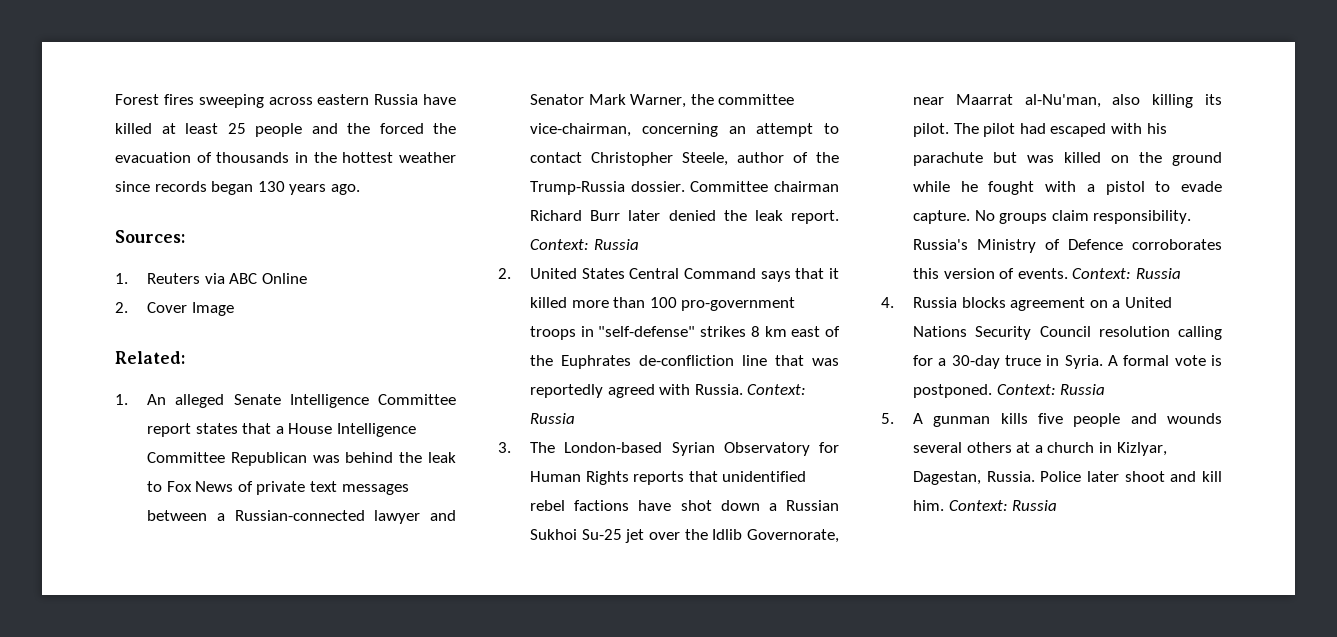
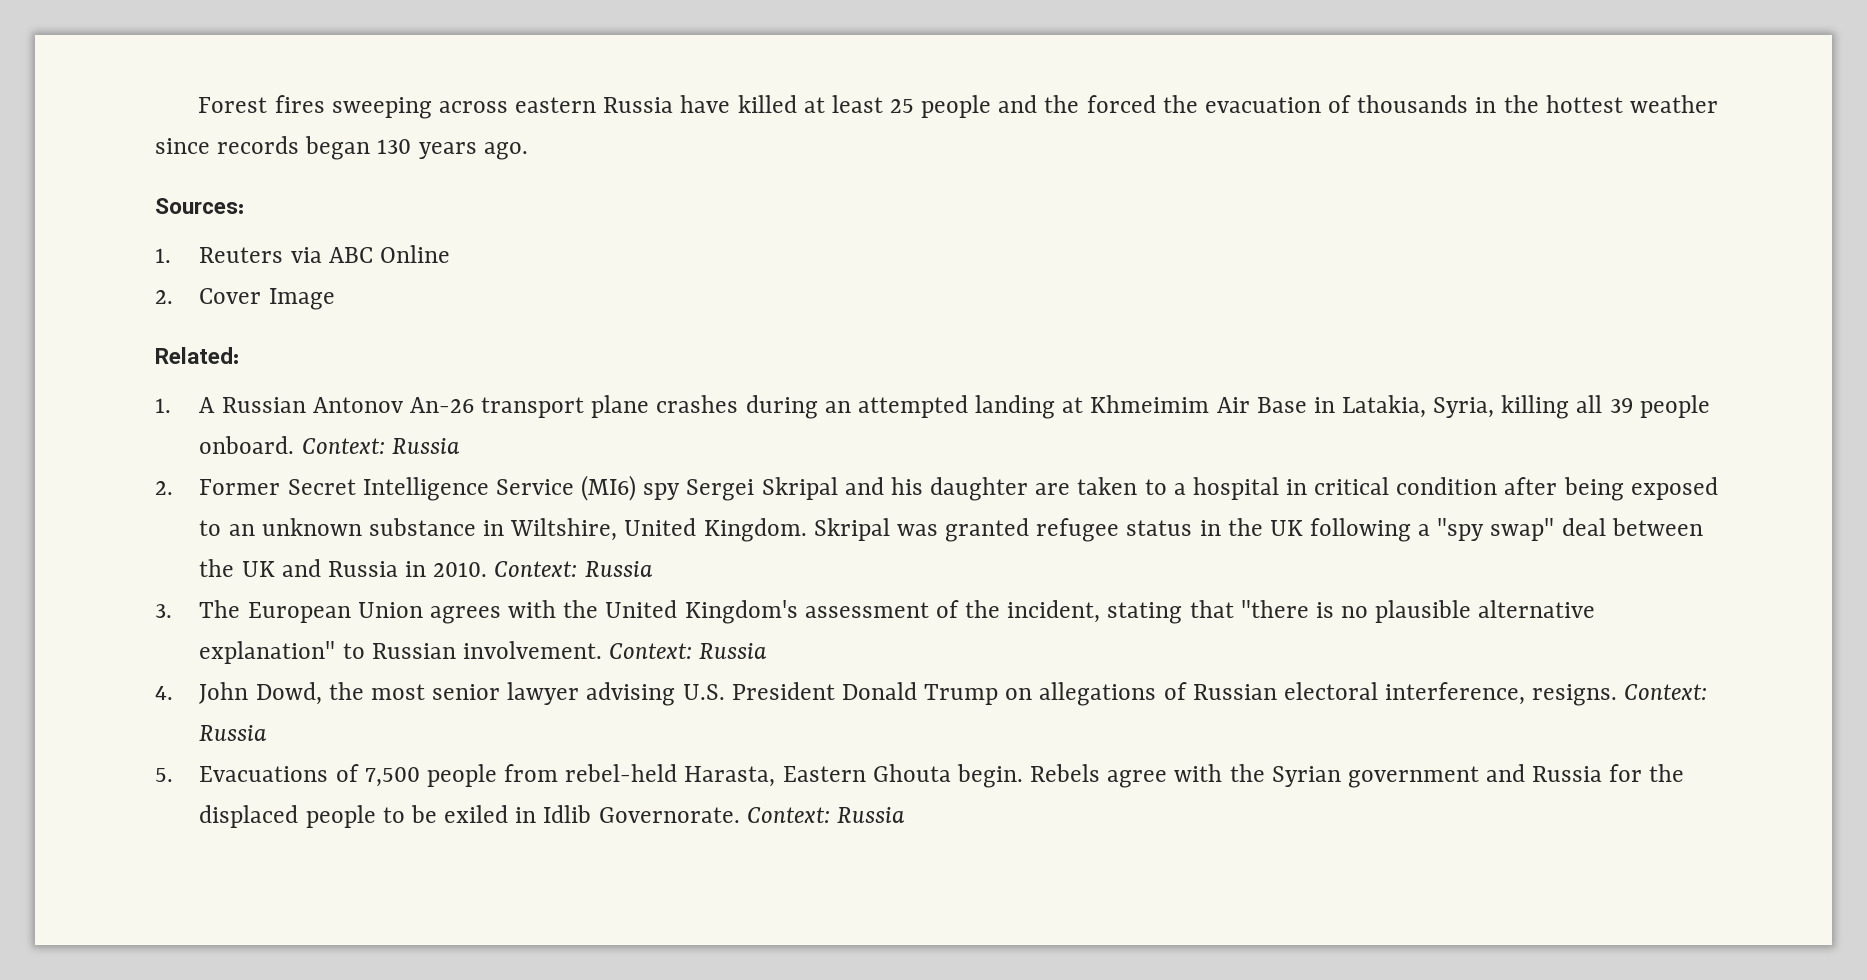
[146,394,456,408] [146,423,416,437] [146,452,456,466] [146,481,409,495] [146,510,456,524] [529,94,795,108] [529,123,839,137] [529,152,839,166] [529,181,839,195] [529,210,839,224] [529,239,639,250] [498,268,839,282] [529,297,796,311] [529,326,840,340] [529,355,839,369] [529,384,807,398] [529,413,575,424] [498,442,839,456] [529,471,807,485] [529,500,839,511] [529,529,839,543] [912,94,1222,108] [912,123,1167,137] [912,152,1222,166] [912,181,1222,195] [912,210,1192,224] [912,239,1222,253] [912,268,1181,279] [881,297,1172,311] [912,326,1222,340] [912,355,1222,369] [912,384,1106,398] [881,413,1222,427] [912,442,1167,456] [912,471,1222,485] [912,500,944,511] An alleged Senate Intelligence Committee report states that a House Intelligence Committee Republican was behind the leak to Fox News of private text messages between a Russian-connected lawyer and Senator Mark Warner, the committee vice-chairman, concerning an attempt to contact Christopher Steele, author of the Trump-Russia dossier. Committee chairman Richard Burr later denied the leak report. Context: Russia // 2. United States Central Command says that it killed more than 100 pro-government troops in "self-defense" strikes 8 km east of the Euphrates de-confliction line that was reportedly agreed with Russia. Context: Russia // 3. The London-based Syrian Observatory for Human Rights reports that unidentified rebel factions have shot down a Russian Sukhoi Su-25 jet over the Idlib Governorate, near Maarrat al-Nu'man, also killing its pilot. The pilot had escaped with his parachute but was killed on the ground while he fought with a pistol to evade capture. No groups claim responsibility. Russia's Ministry of Defence corroborates this version of events. Context: Russia // 4. Russia blocks agreement on a United Nations Security Council resolution calling for a 30-day truce in Syria. A formal vote is postponed. Context: Russia // 5. A gunman kills five people and wounds several others at a church in Kizlyar, Dagestan, Russia. Police later shoot and kill him. -> [199,395,1710,419] [199,436,460,454] [155,475,1718,501] [199,518,1703,542] [199,559,653,577] [155,600,1596,624] [199,641,768,664] [155,682,1708,706] [199,725,268,741] [155,764,1685,788] [199,805,740,828] A Russian Antonov An-26 transport plane crashes during an attempted landing at Khmeimim Air Base in Latakia, Syria, killing all 39 people onboard. Context: Russia // 2. Former Secret Intelligence Service (MI6) spy Sergei Skripal and his daughter are taken to a hospital in critical condition after being exposed to an unknown substance in Wiltshire, United Kingdom. Skripal was granted refugee status in the UK following a "spy swap" deal between the UK and Russia in 2010. Context: Russia // 3. The European Union agrees with the United Kingdom's assessment of the incident, stating that "there is no plausible alternative explanation" to Russian involvement. Context: Russia // 4. John Dowd, the most senior lawyer advising U.S. President Donald Trump on allegations of Russian electoral interference, resigns. Context: Russia // 5. Evacuations of 7,500 people from rebel-held Harasta, Eastern Ghouta begin. Rebels agree with the Syrian government and Russia for the displaced people to be exiled in Idlib Governorate.

